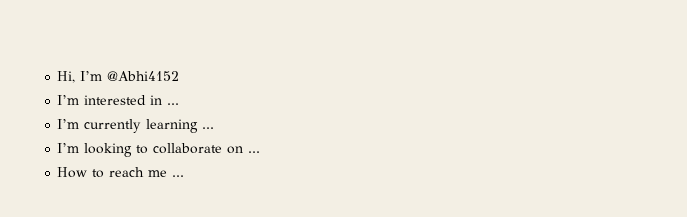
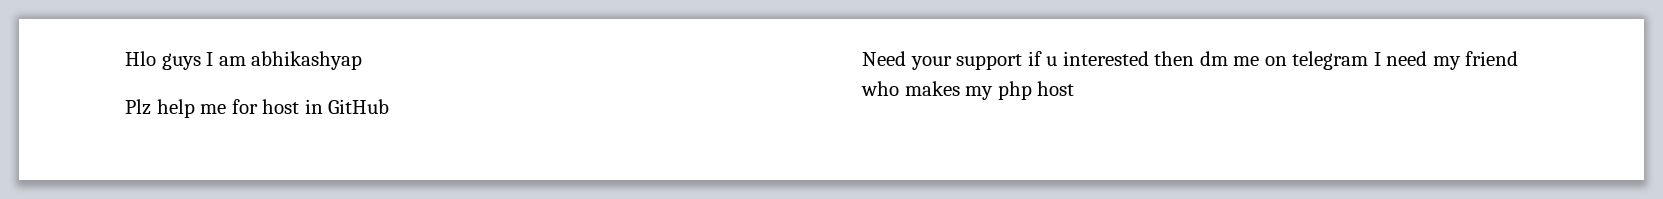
[57,71,180,83] [57,95,180,105] [57,119,215,133] [57,143,261,157] [57,167,185,178] Hi, I’m @Abhi4152 // I’m interested in ... // I’m currently learning ... // I’m looking to collaborate on ... // How to reach me ... -> [125,51,363,70] [125,99,390,118] [862,51,1519,70] [861,81,1075,100] Hlo guys I am abhikashyap // Plz help me for host in GitHub // Need your support if u interested then dm me on telegram I need my friend who makes my php host

